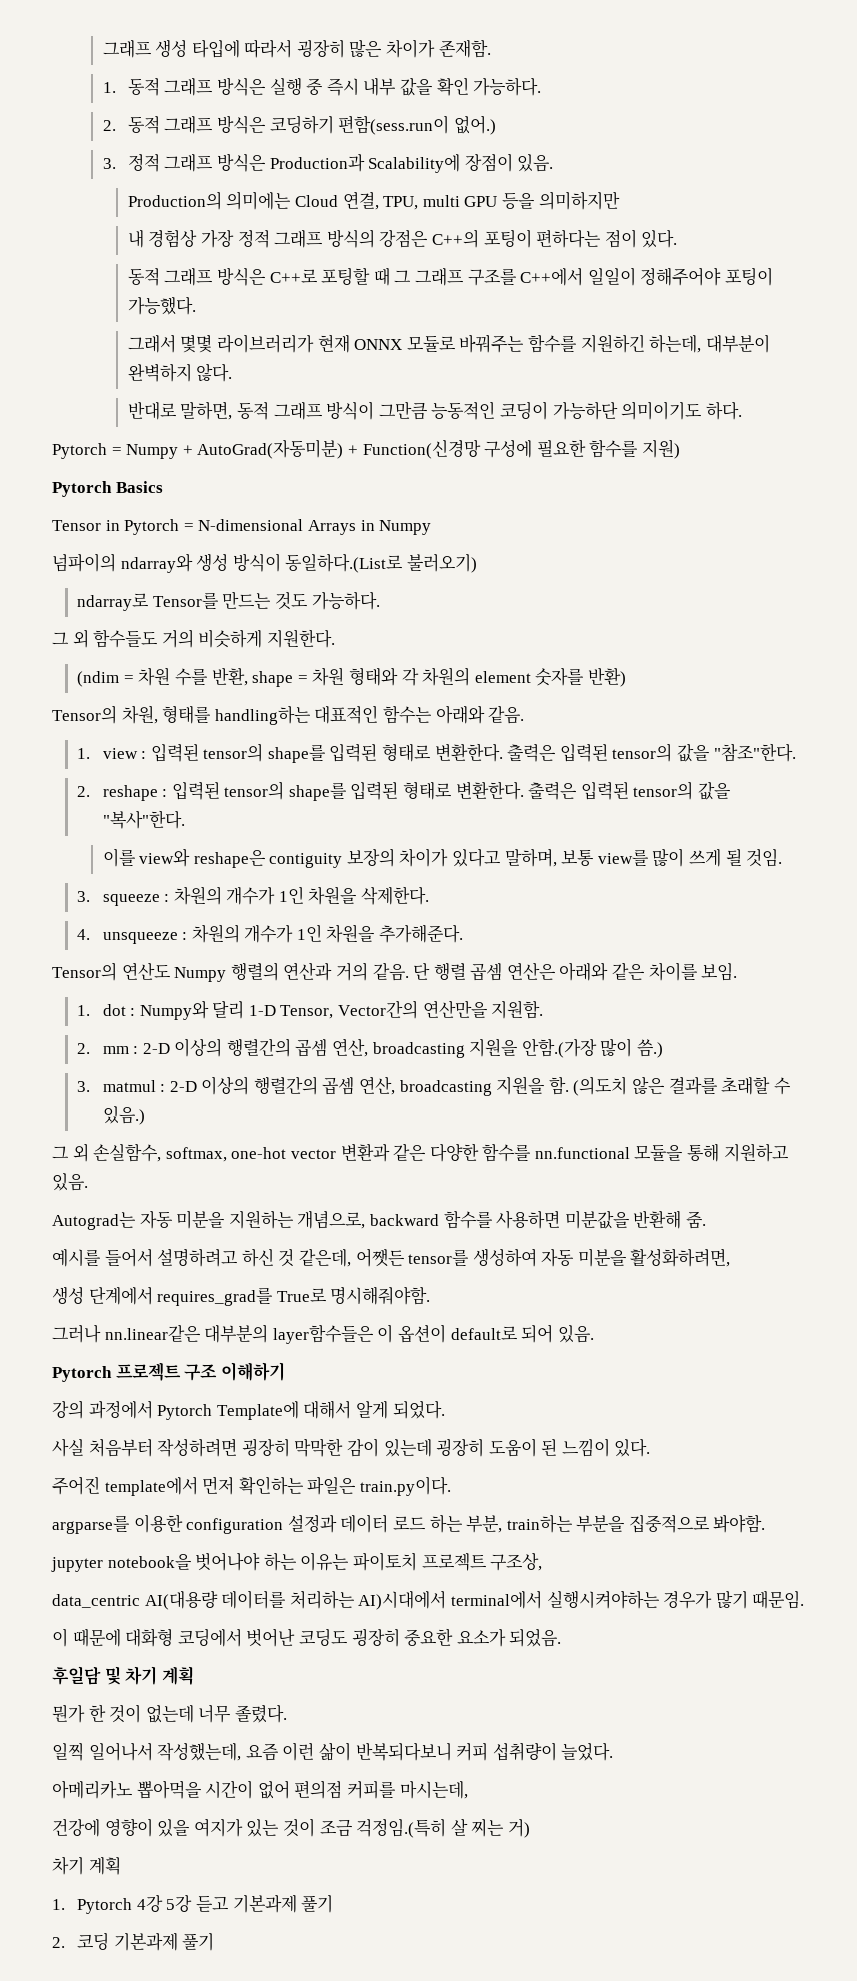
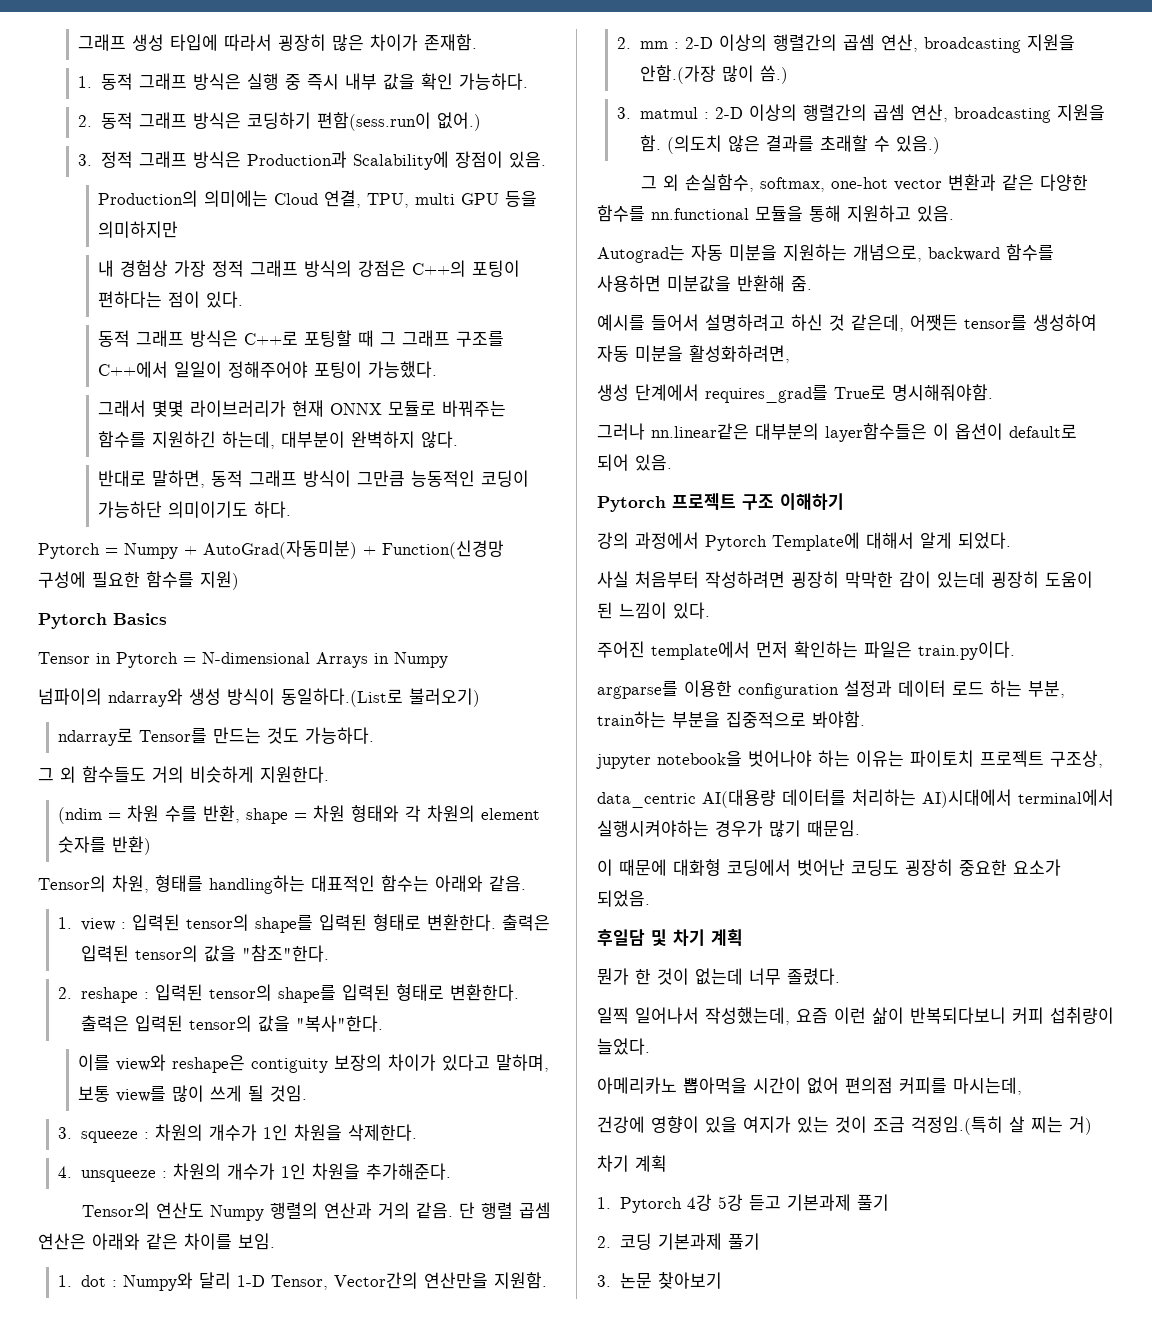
(215, 1942) none -> [597,1272,722,1289] // 3. 논문 찾아보기

